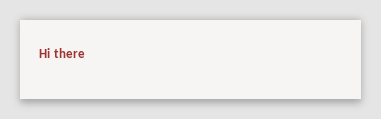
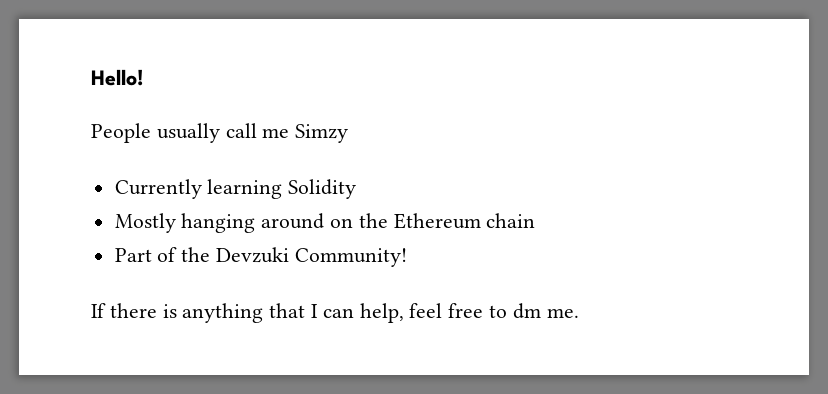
[39,48,85,58] Hi there -> [91,69,144,86] [91,123,349,143] [114,179,357,199] [114,213,536,233] [114,247,407,267] [91,303,579,323] Hello! // People usually call me Simzy // Currently learning Solidity // Mostly hanging around on the Ethereum chain // Part of the Devzuki Community! // If there is anything that I can help, feel free to dm me.

